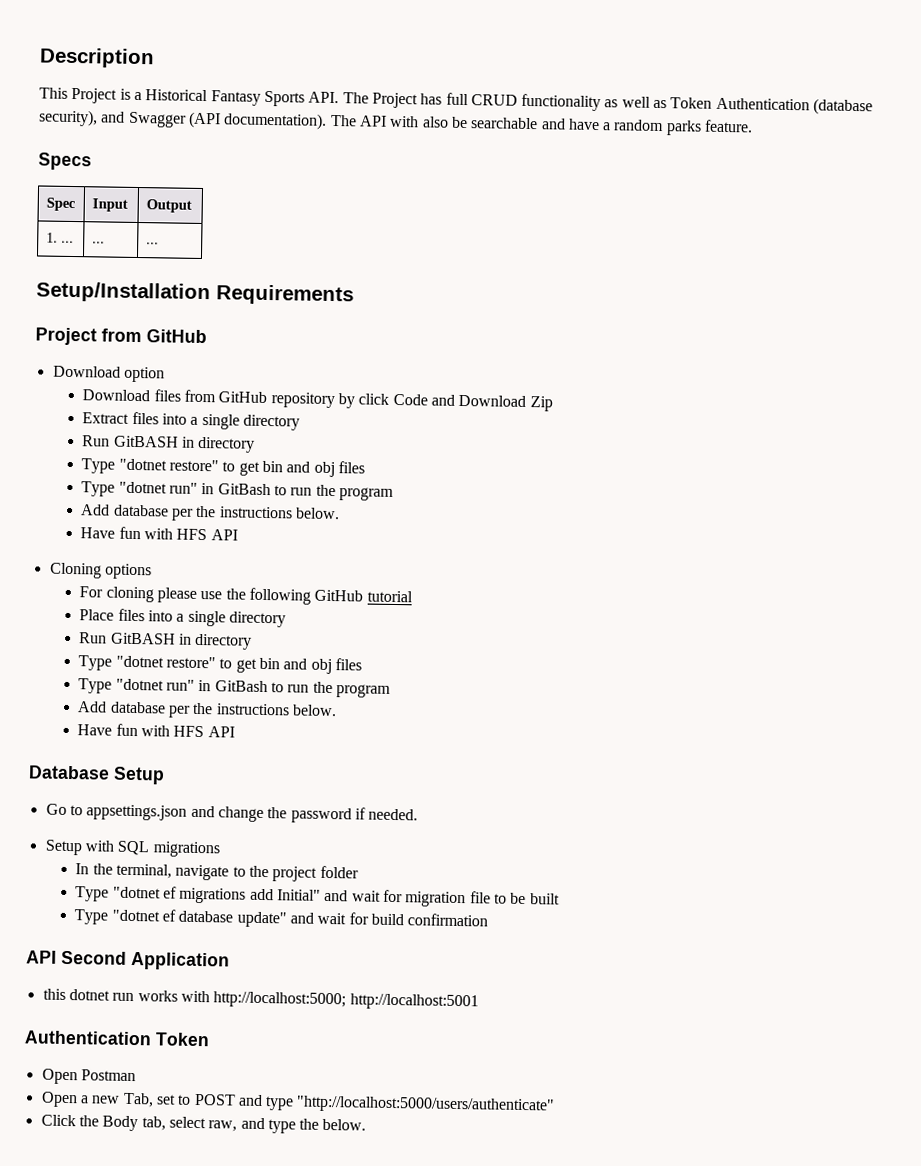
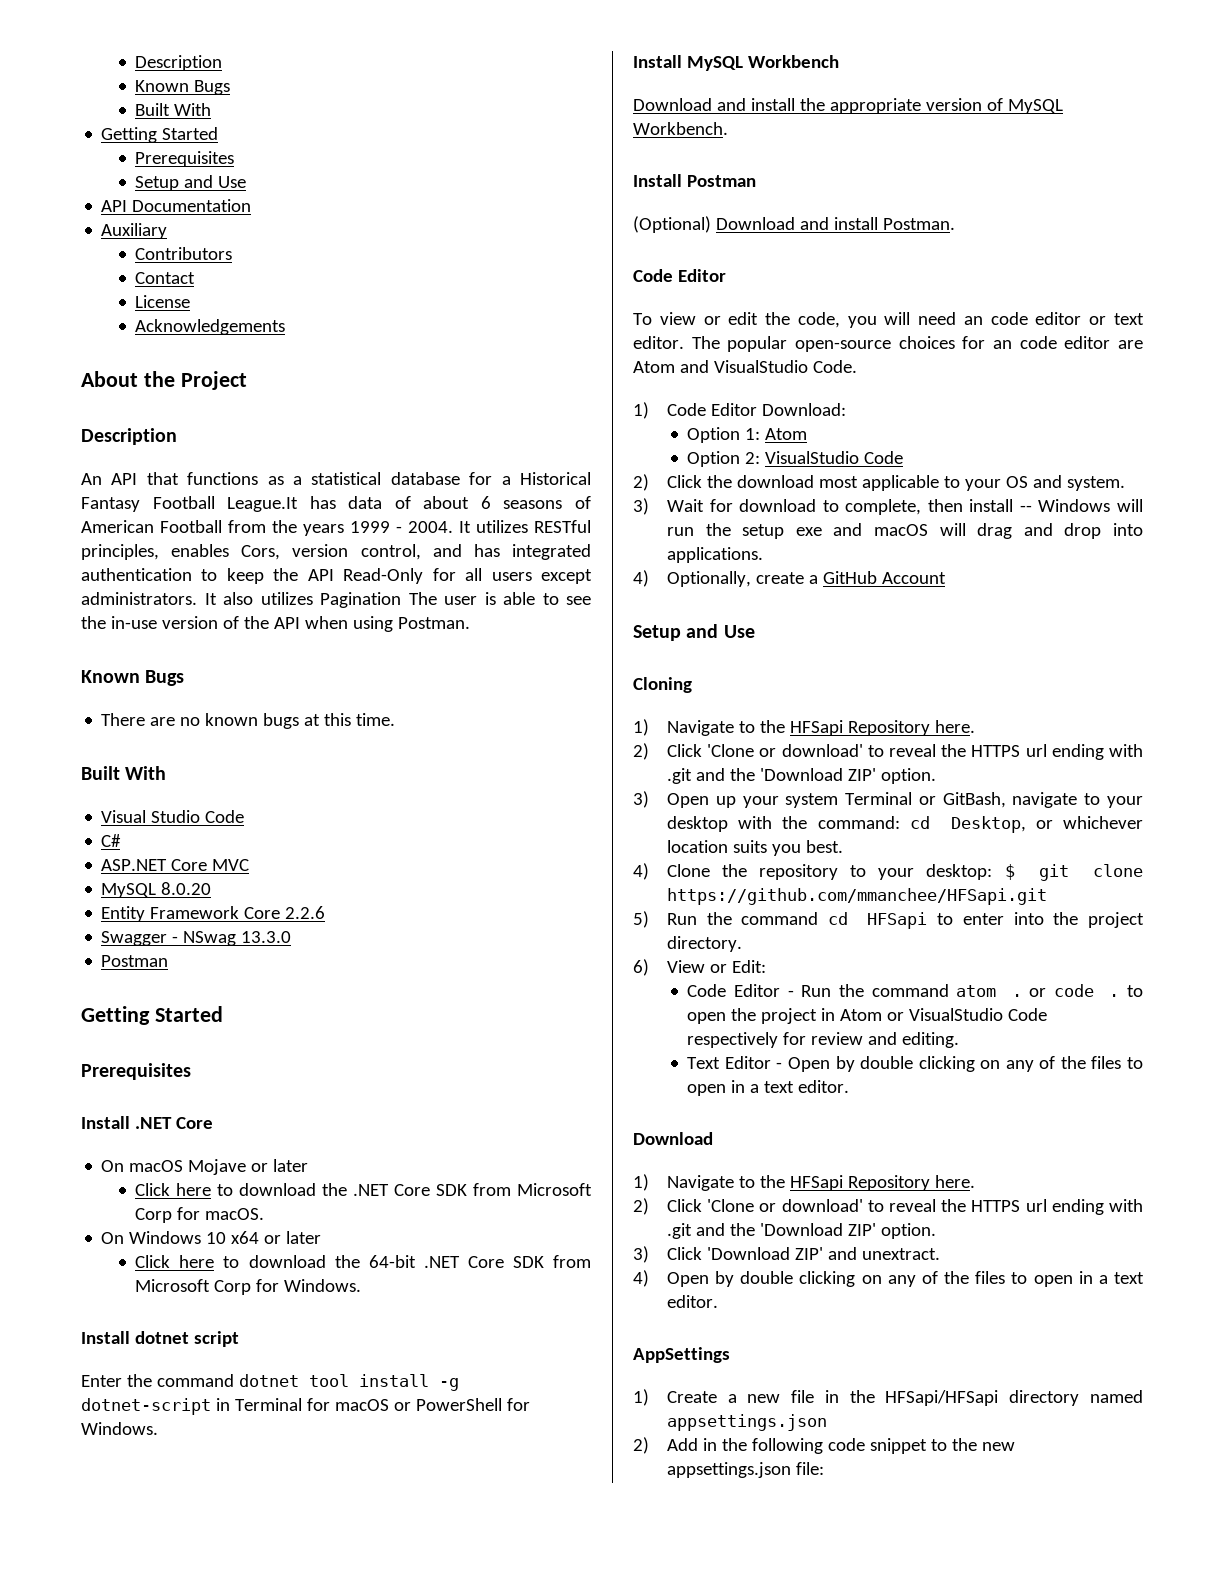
[39,47,155,69] [39,87,874,116] [38,109,754,136] [38,152,92,171] [45,197,76,212] [91,198,128,212] [145,199,192,213] [45,232,74,244] [91,241,105,244] [145,242,159,245] [36,281,354,306] [35,327,207,346] [52,365,165,383] [82,389,553,412] [82,411,300,431] [82,435,256,453] [81,458,365,478] [81,481,394,501] [80,504,340,521] [80,526,238,541] [49,562,152,580] [79,586,413,605] [79,608,286,628] [79,632,253,650] [78,655,362,675] [78,678,391,698] [77,701,337,718] [77,723,235,738] [28,765,165,785] [45,803,419,824] [44,839,220,858] [75,863,359,882] [75,886,560,908] [74,909,489,928] [26,950,230,971] [42,988,479,1011] [24,1030,210,1047] [41,1068,136,1085] [40,1091,556,1115] [40,1114,367,1134] Description // This Project is a Historical Fantasy Sports API. The Project has full CRUD functionality as well as Token Authentication (database security), and Swagger (API documentation). The API with also be searchable and have a random parks feature. // Specs // Spec | Input | Output // 1. ... | ... | ... // Setup/Installation Requirements // Project from GitHub // Download option // Download files from GitHub repository by click Code and Download Zip // Extract files into a single directory // Run GitBASH in directory // Type "dotnet restore" to get bin and obj files // Type "dotnet run" in GitBash to run the program // Add database per the instructions below. // Have fun with HFS API // Cloning options // For cloning please use the following GitHub tutorial // Place files into a single directory // Run GitBASH in directory // Type "dotnet restore" to get bin and obj files // Type "dotnet run" in GitBash to run the program // Add database per the instructions below. // Have fun with HFS API // Database Setup // Go to appsettings.json and change the password if needed. // Setup with SQL migrations // In the terminal, navigate to the project folder // Type "dotnet ef migrations add Initial" and wait for migration file to be built // Type "dotnet ef database update" and wait for build confirmation // API Second Application // this dotnet run works with http://localhost:5000; http://localhost:5001 // Authentication Token // Open Postman // Open a new Tab, set to POST and type "http://localhost:5000/users/authenticate" // Click the Body tab, select raw, and type the below. -> [135,55,223,71] [135,80,231,95] [135,103,212,116] [101,127,219,143] [135,151,235,167] [135,175,247,191] [101,199,252,212] [101,223,168,239] [135,247,233,260] [135,272,196,284] [135,295,191,308] [135,319,286,335] [81,371,247,390] [81,428,177,445] [81,472,591,485] [81,496,591,512] [81,520,591,536] [81,544,592,560] [81,568,593,584] [81,592,591,608] [81,616,470,632] [81,670,185,686] [101,713,396,729] [81,766,167,780] [101,810,245,823] [101,834,122,847] [101,859,250,871] [101,882,212,898] [101,906,326,922] [101,931,292,946] [101,955,169,967] [81,1006,223,1025] [81,1063,191,1080] [81,1116,213,1129] [101,1159,309,1175] [135,1183,592,1196] [135,1207,265,1223] [101,1231,322,1244] [135,1255,592,1268] [135,1279,362,1295] [81,1331,239,1347] [81,1374,459,1391] [81,1398,530,1415] [81,1422,158,1435] [633,55,839,71] [633,98,1063,114] [633,122,728,135] [633,174,756,187] [633,216,955,233] [633,269,726,282] [633,312,1144,328] [633,336,1143,352] [633,360,857,373] [633,402,846,419] [687,427,808,443] [687,451,904,467] [633,474,1125,491] [633,498,1143,515] [666,523,1143,539] [666,547,763,563] [633,570,946,587] [633,624,755,641] [633,677,692,693] [633,719,975,736] [633,743,1143,760] [666,768,936,784] [633,791,1143,808] [666,816,1143,833] [666,840,843,856] [633,863,1143,881] [666,888,1047,905] [633,911,1144,929] [666,936,742,952] [633,959,766,976] [687,984,1143,997] [687,1008,1048,1024] [687,1032,960,1048] [687,1056,1143,1072] [687,1080,850,1096] [633,1132,713,1145] [633,1174,975,1191] [633,1198,1143,1215] [666,1223,936,1239] [633,1246,940,1263] [633,1270,1144,1287] [666,1295,718,1308] [633,1347,730,1363] [633,1389,1143,1406] [666,1414,827,1431] [633,1437,1015,1454] [666,1462,824,1478] Description // Known Bugs // Built With // Getting Started // Prerequisites // Setup and Use // API Documentation // Auxiliary // Contributors // Contact // License // Acknowledgements // About the Project // Description // An API that functions as a statistical database for a Historical Fantasy Football League.It has data of about 6 seasons of American Football from the years 1999 - 2004. It utilizes RESTful principles, enables Cors, version control, and has integrated authentication to keep the API Read-Only for all users except administrators. It also utilizes Pagination The user is able to see the in-use version of the API when using Postman. // Known Bugs // There are no known bugs at this time. // Built With // Visual Studio Code // C# // ASP.NET Core MVC // MySQL 8.0.20 // Entity Framework Core 2.2.6 // Swagger - NSwag 13.3.0 // Postman // Getting Started // Prerequisites // Install .NET Core // On macOS Mojave or later // Click here to download the .NET Core SDK from Microsoft Corp for macOS. // On Windows 10 x64 or later // Click here to download the 64-bit .NET Core SDK from Microsoft Corp for Windows. // Install dotnet script // Enter the command dotnet tool install -g dotnet-script in Terminal for macOS or PowerShell for Windows. // Install MySQL Workbench // Download and install the appropriate version of MySQL Workbench. // Install Postman // (Optional) Download and install Postman. // Code Editor // To view or edit the code, you will need an code editor or text editor. The popular open-source choices for an code editor are Atom and VisualStudio Code. // 1) Code Editor Download: // Option 1: Atom // Option 2: VisualStudio Code // 2) Click the download most applicable to your OS and system. // 3) Wait for download to complete, then install -- Windows will run the setup exe and macOS will drag and drop into applications. // 4) Optionally, create a GitHub Account // Setup and Use // Cloning // 1) Navigate to the HFSapi Repository here. // 2) Click 'Clone or download' to reveal the HTTPS url ending with .git and the 'Download ZIP' option. // 3) Open up your system Terminal or GitBash, navigate to your desktop with the command: cd Desktop, or whichever location suits you best. // 4) Clone the repository to your desktop: $ git clone https://github.com/mmanchee/HFSapi.git // 5) Run the command cd HFSapi to enter into the project directory. // 6) View or Edit: // Code Editor - Run the command atom . or code . to open the project in Atom or VisualStudio Code respectively for review and editing. // Text Editor - Open by double clicking on any of the files to open in a text editor. // Download // 1) Navigate to the HFSapi Repository here. // 2) Click 'Clone or download' to reveal the HTTPS url ending with .git and the 'Download ZIP' option. // 3) Click 'Download ZIP' and unextract. // 4) Open by double clicking on any of the files to open in a text editor. // AppSettings // 1) Create a new file in the HFSapi/HFSapi directory named appsettings.json // 2) Add in the following code snippet to the new appsettings.json file:

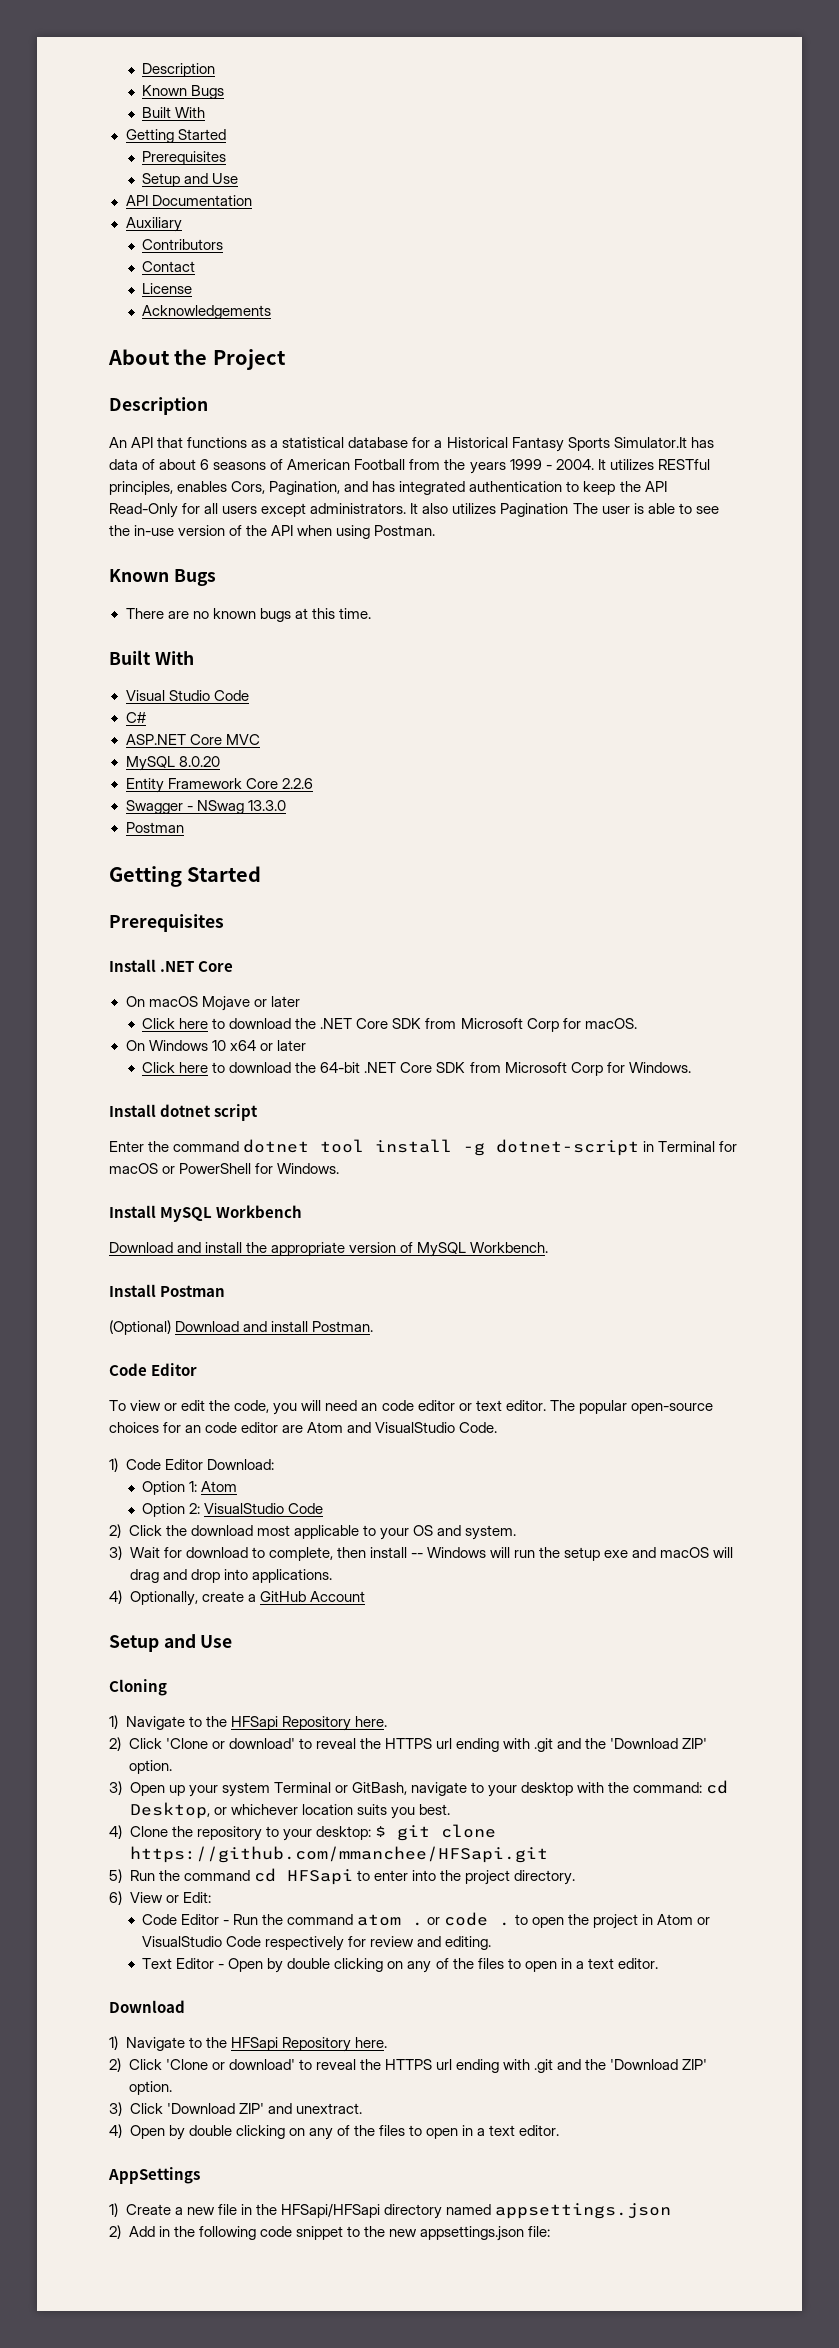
[152,496,299,512] Football League.It -> [567,437,687,451] Sports Simulator.It
[292,544,421,560] version control, -> [269,481,341,495] Pagination,

